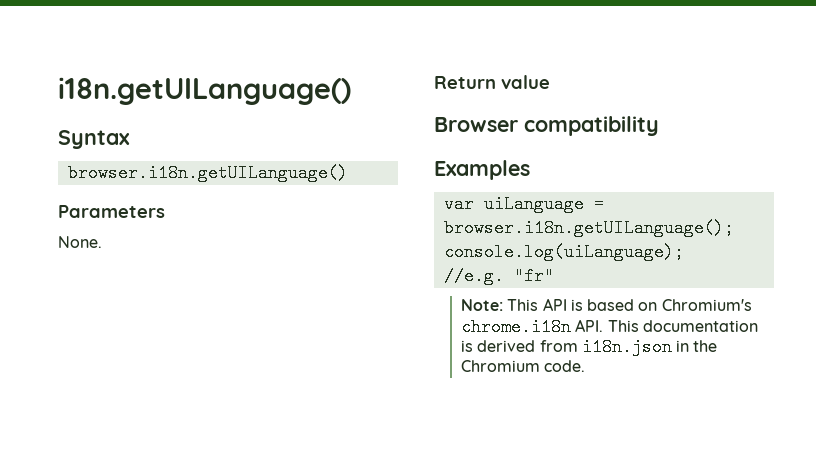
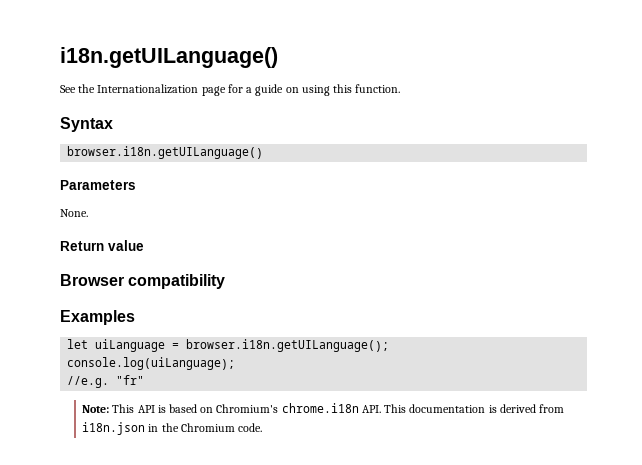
(351, 91) none -> [60,84,401,96] // See the Internationalization page for a guide on using this function.
[443,195,474,213] var -> [67,339,89,349] let

